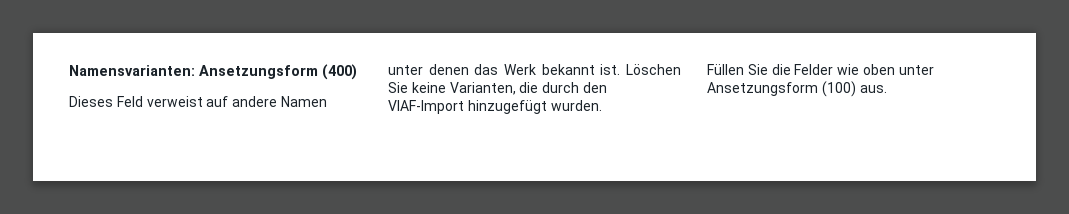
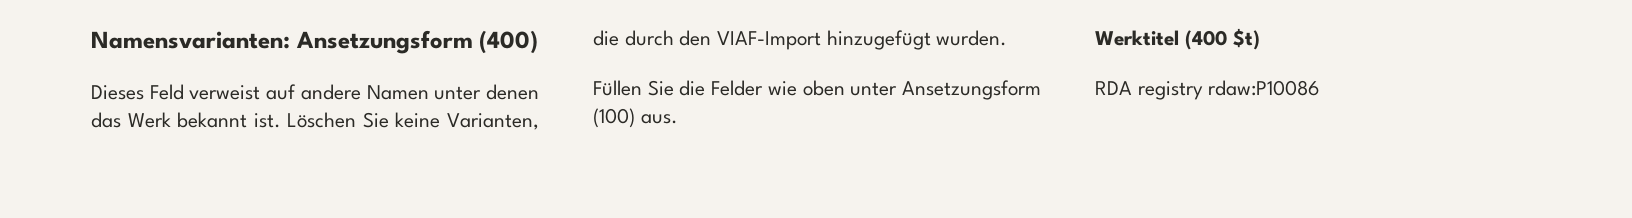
(887, 89) none -> [1095,28,1260,50] [1095,80,1321,100] // Werktitel (400 $t) // RDA registry rdaw:P10086

